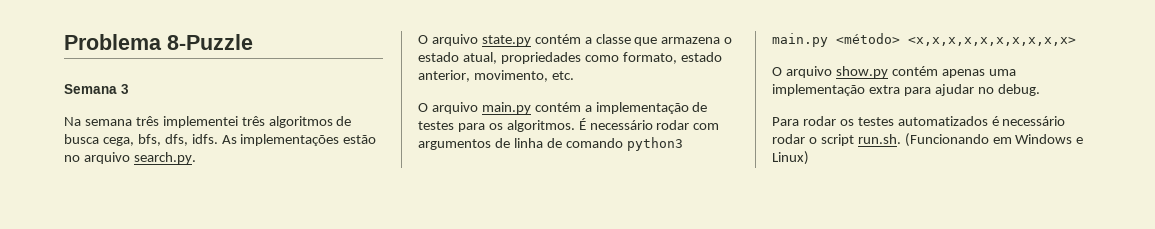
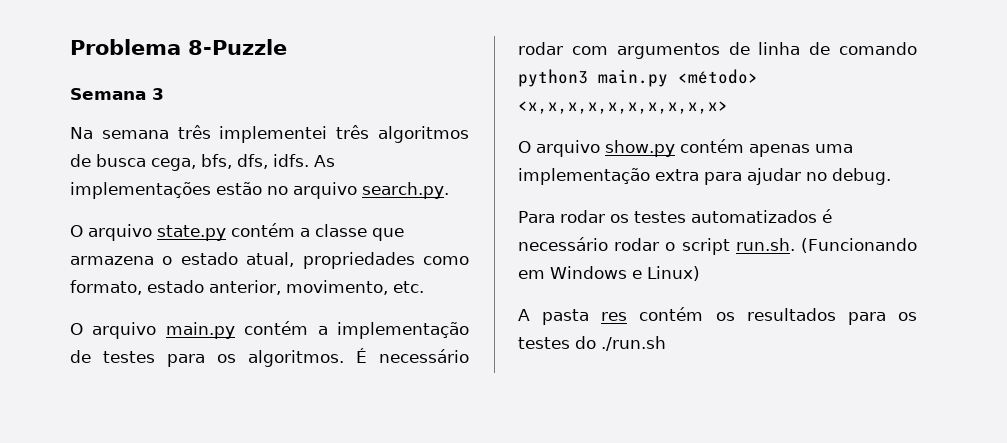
(809, 158) none -> [518,307,917,325] [518,336,666,351] // A pasta res contém os resultados para os testes do ./run.sh

